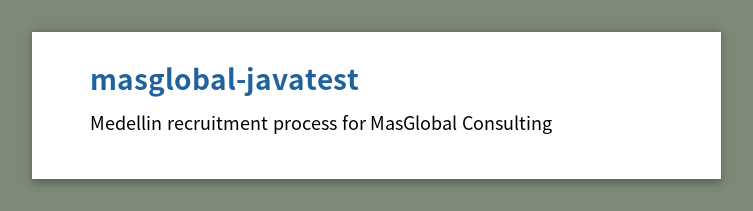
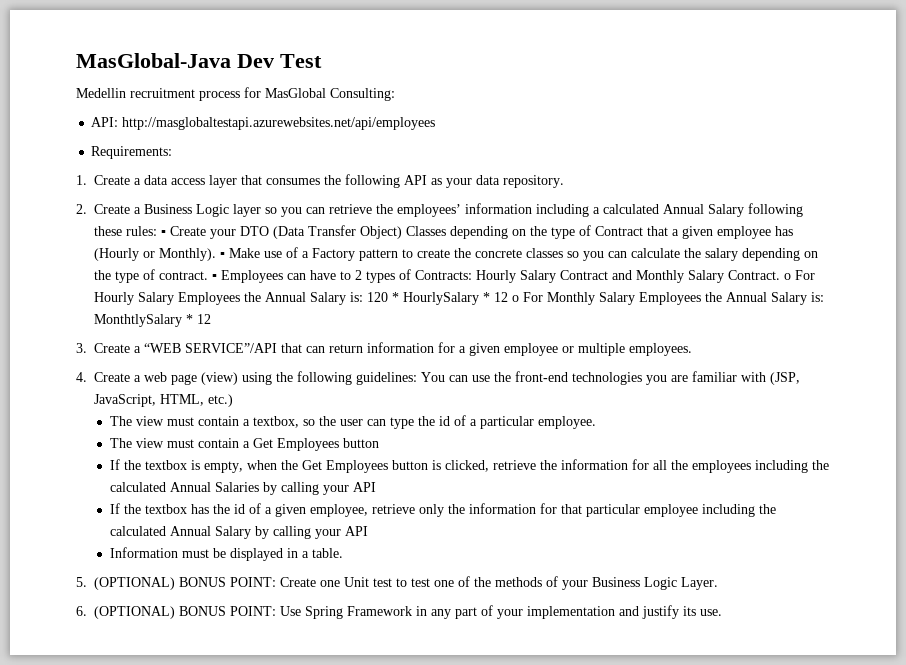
[90,67,359,97] masglobal-javatest -> [76,53,322,68] MasGlobal-Java Dev Test
[462,115,553,134] Consulting -> [330,88,395,101] [91,117,436,130] [91,146,173,159] [76,174,565,188] [76,203,804,217] [94,225,794,239] [94,247,819,261] [94,269,816,283] [94,292,825,305] [94,314,212,327] [76,342,693,356] [76,371,801,385] [94,394,234,407] [109,415,596,429] [109,438,379,451] [109,459,829,473] [109,482,376,495] [109,503,776,517] [109,526,368,539] [109,547,343,561] [76,576,719,590] [76,605,723,619] Consulting: // API: http://masglobaltestapi.azurewebsites.net/api/employees // Requirements: // 1. Create a data access layer that consumes the following API as your data repository. // 2. Create a Business Logic layer so you can retrieve the employees’ information including a calculated Annual Salary following these rules: ▪ Create your DTO (Data Transfer Object) Classes depending on the type of Contract that a given employee has (Hourly or Monthly). ▪ Make use of a Factory pattern to create the concrete classes so you can calculate the salary depending on the type of contract. ▪ Employees can have to 2 types of Contracts: Hourly Salary Contract and Monthly Salary Contract. o For Hourly Salary Employees the Annual Salary is: 120 * HourlySalary * 12 o For Monthly Salary Employees the Annual Salary is: MonthtlySalary * 12 // 3. Create a “WEB SERVICE”/API that can return information for a given employee or multiple employees. // 4. Create a web page (view) using the following guidelines: You can use the front-end technologies you are familiar with (JSP, JavaScript, HTML, etc.) // The view must contain a textbox, so the user can type the id of a particular employee. // The view must contain a Get Employees button // If the textbox is empty, when the Get Employees button is clicked, retrieve the information for all the employees including the calculated Annual Salaries by calling your API // If the textbox has the id of a given employee, retrieve only the information for that particular employee including the calculated Annual Salary by calling your API // Information must be displayed in a table. // 5. (OPTIONAL) BONUS POINT: Create one Unit test to test one of the methods of your Business Logic Layer. // 6. (OPTIONAL) BONUS POINT: Use Spring Framework in any part of your implementation and justify its use.

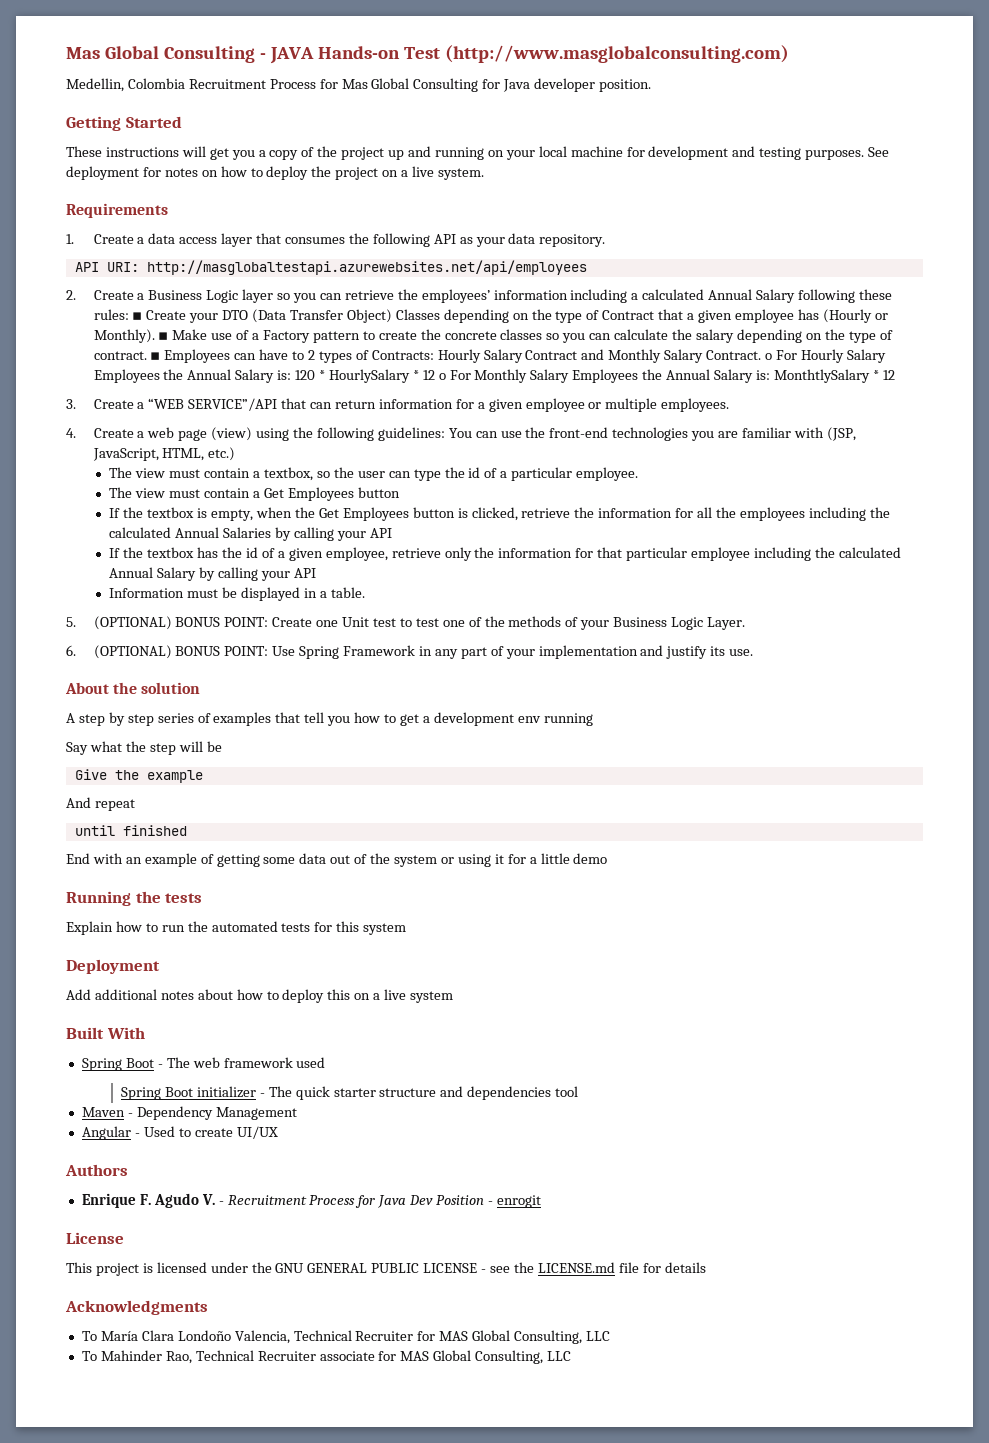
[76,53,322,68] [76,87,395,101] [91,117,436,130] [91,146,173,159] MasGlobal-Java Dev Test // Medellin recruitment process for MasGlobal Consulting: // API: http://masglobaltestapi.azurewebsites.net/api/employees // Requirements: -> [66,45,789,64] [66,78,652,92] [66,116,182,131] [66,146,890,160] [66,166,484,180] [66,203,168,218] Mas Global Consulting - JAVA Hands-on Test (http://www.masglobalconsulting.com) // Medellin, Colombia Recruitment Process for Mas Global Consulting for Java developer position. // Getting Started // These instructions will get you a copy of the project up and running on your local machine for development and testing purposes. See deployment for notes on how to deploy the project on a live system. // Requirements
(565, 181) none -> [74,260,587,275] // API URI: http://masglobaltestapi.azurewebsites.net/api/employees
(723, 612) none -> [65,682,201,694] [66,712,593,726] [66,741,222,755] [74,769,203,783] [66,797,135,811] [74,825,187,836] [66,853,608,867] [66,891,203,906] [66,921,407,935] [66,959,160,974] [66,989,454,1003] [66,1027,145,1039] [81,1057,326,1071] [121,1086,579,1100] [81,1106,297,1120] [81,1126,278,1140] [65,1164,128,1176] [81,1193,541,1208] [66,1232,124,1244] [66,1262,706,1276] [65,1300,208,1315] [81,1330,611,1344] [81,1350,572,1364] // About the solution // A step by step series of examples that tell you how to get a development env running // Say what the step will be // Give the example // And repeat // until finished // End with an example of getting some data out of the system or using it for a little demo // Running the tests // Explain how to run the automated tests for this system // Deployment // Add additional notes about how to deploy this on a live system // Built With // Spring Boot - The web framework used // Spring Boot initializer - The quick starter structure and dependencies tool // Maven - Dependency Management // Angular - Used to create UI/UX // Authors // Enrique F. Agudo V. - Recruitment Process for Java Dev Position - enrogit // License // This project is licensed under the GNU GENERAL PUBLIC LICENSE - see the LICENSE.md file for details // Acknowledgments // To María Clara Londoño Valencia, Technical Recruiter for MAS Global Consulting, LLC // To Mahinder Rao, Technical Recruiter associate for MAS Global Consulting, LLC

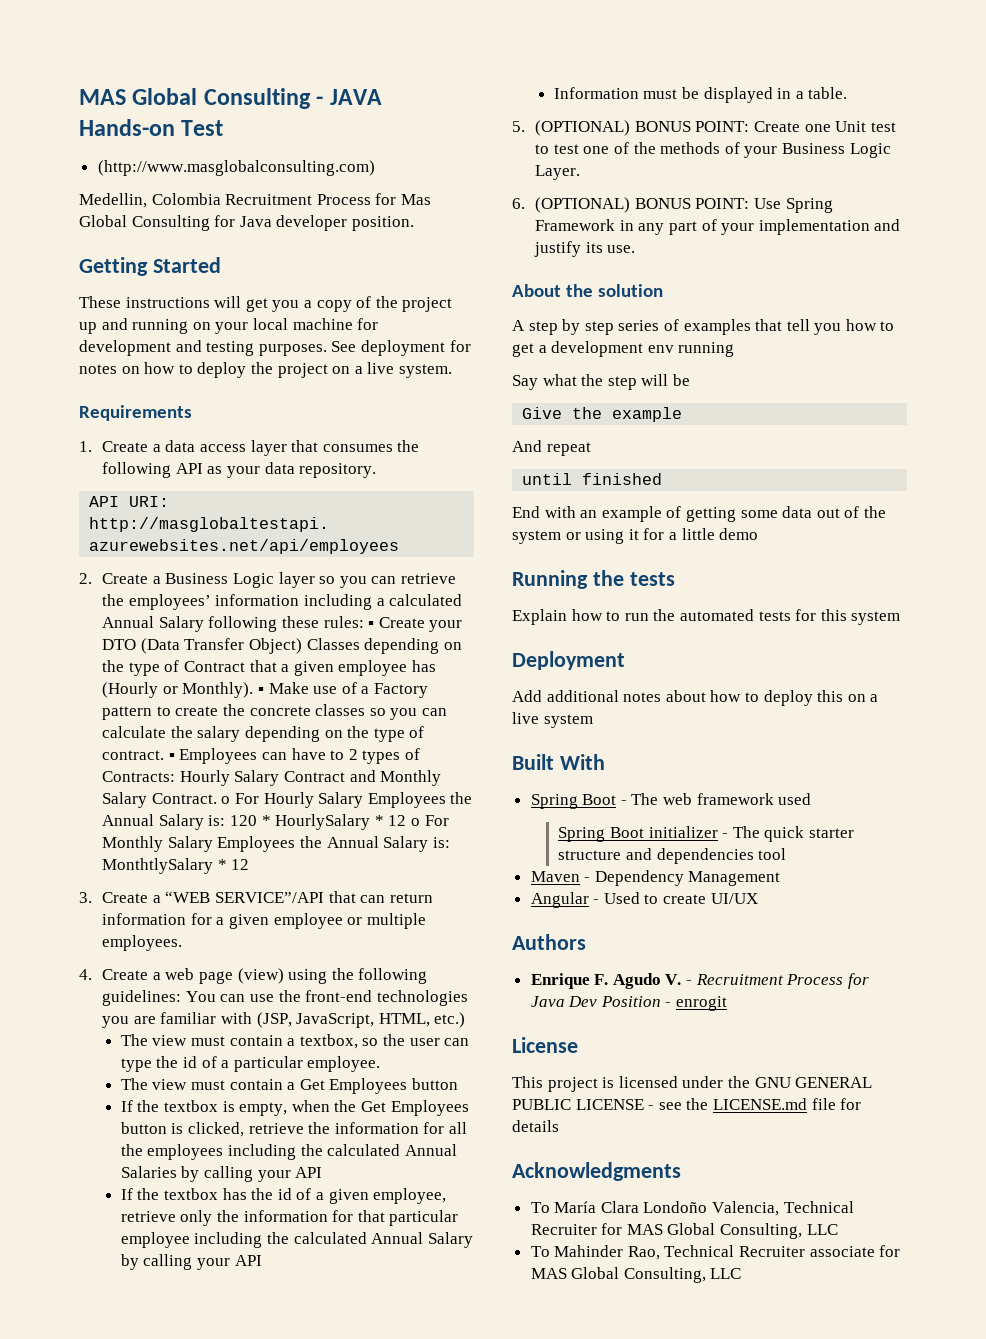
[66,47,100,59] Mas -> [79,89,126,105] MAS
(440, 53) none -> (224, 128) //

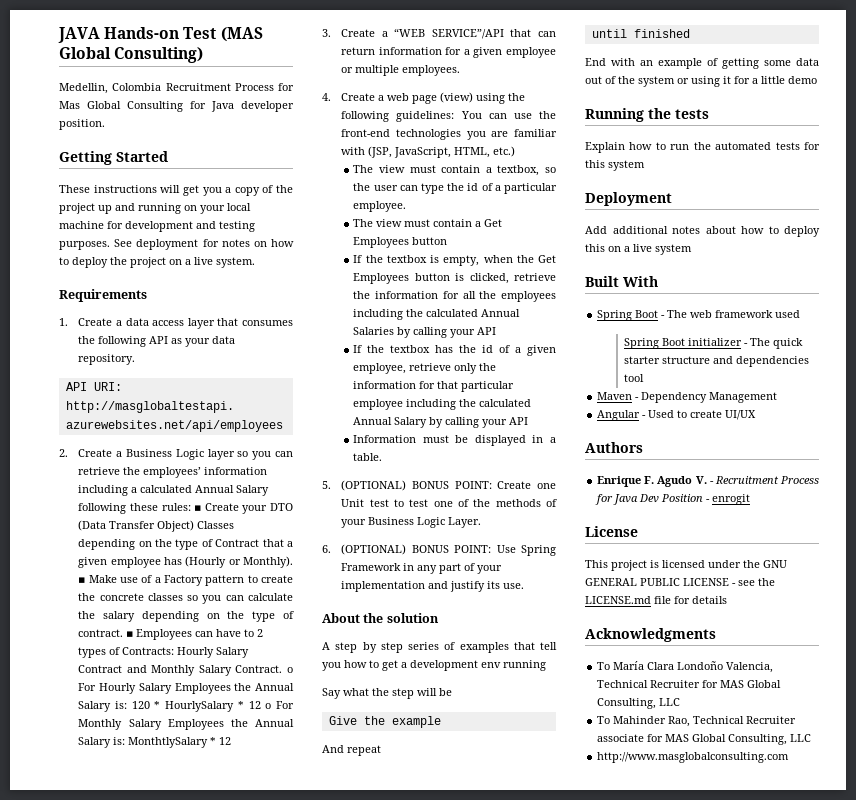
[79,88,324,109] MAS Global Consulting - -> (58, 35) none
[97,160,375,176] // (http://www.masglobalconsulting.com) -> [220,27,263,42] [59,47,204,63] (MAS Global Consulting)
(742, 1273) none -> [597,752,790,763] // http://www.masglobalconsulting.com

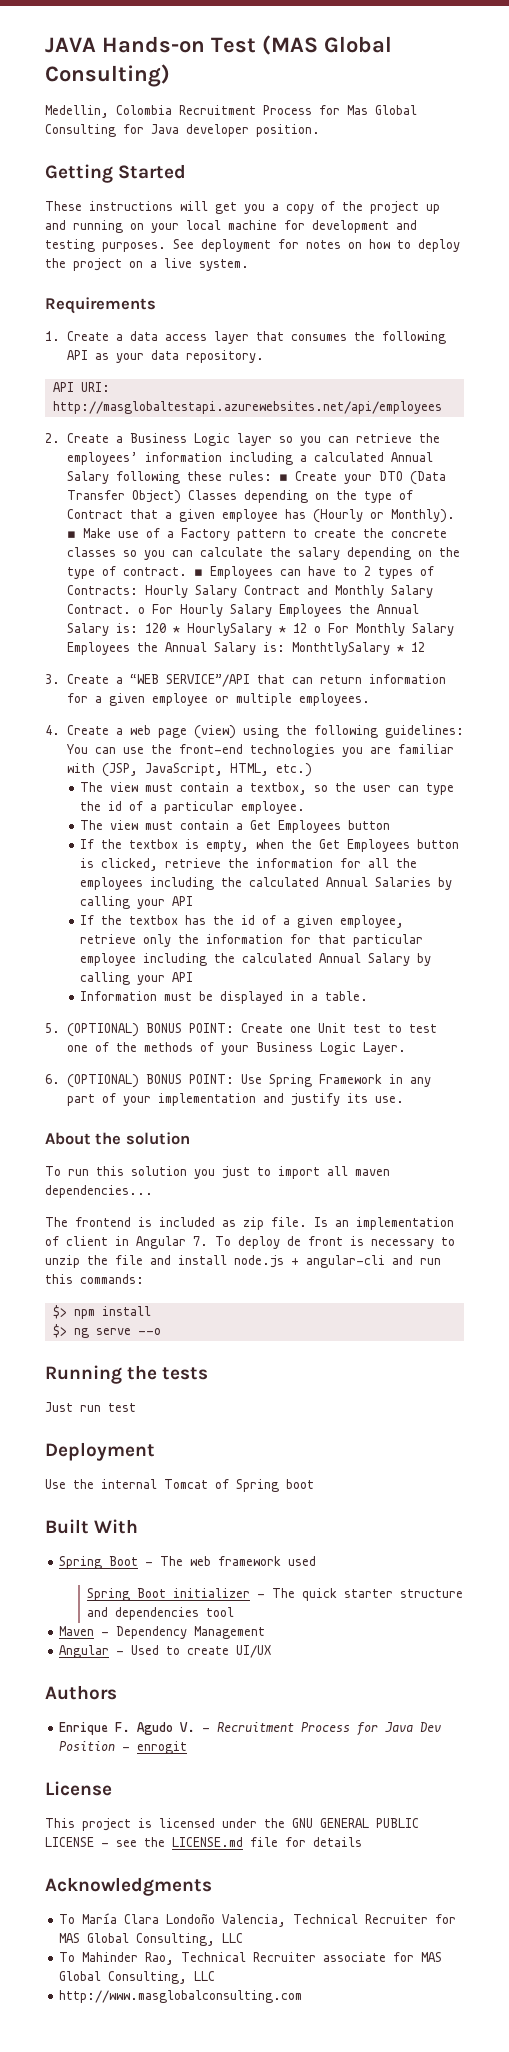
[322,642,557,653] [322,660,546,671] [322,688,452,699] [328,716,441,728] [322,745,381,756] [591,29,690,38] [585,58,819,69] [585,76,817,87] [585,108,709,122] [585,142,820,153] [585,160,645,171] [585,192,672,206] [585,226,820,237] [585,244,692,255] A step by step series of examples that tell you how to get a development env running // Say what the step will be // Give the example // And repeat // until finished // End with an example of getting some data out of the system or using it for a little demo // Running the tests // Explain how to run the automated tests for this system // Deployment // Add additional notes about how to deploy this on a live system -> [45,1166,390,1179] [45,1185,153,1198] [45,1217,454,1230] [45,1236,455,1249] [45,1255,441,1268] [45,1274,144,1284] [52,1305,151,1319] [52,1324,161,1338] [45,1365,209,1384] [45,1402,136,1412] [45,1442,155,1461] [45,1479,314,1492] To run this solution you just to import all maven dependencies... // The frontend is included as zip file. Is an implementation of client in Angular 7. To deploy de front is necessary to unzip the file and install node.js + angular-cli and run this commands: // $> npm install // $> ng serve --o // Running the tests // Just run test // Deployment // Use the internal Tomcat of Spring boot

